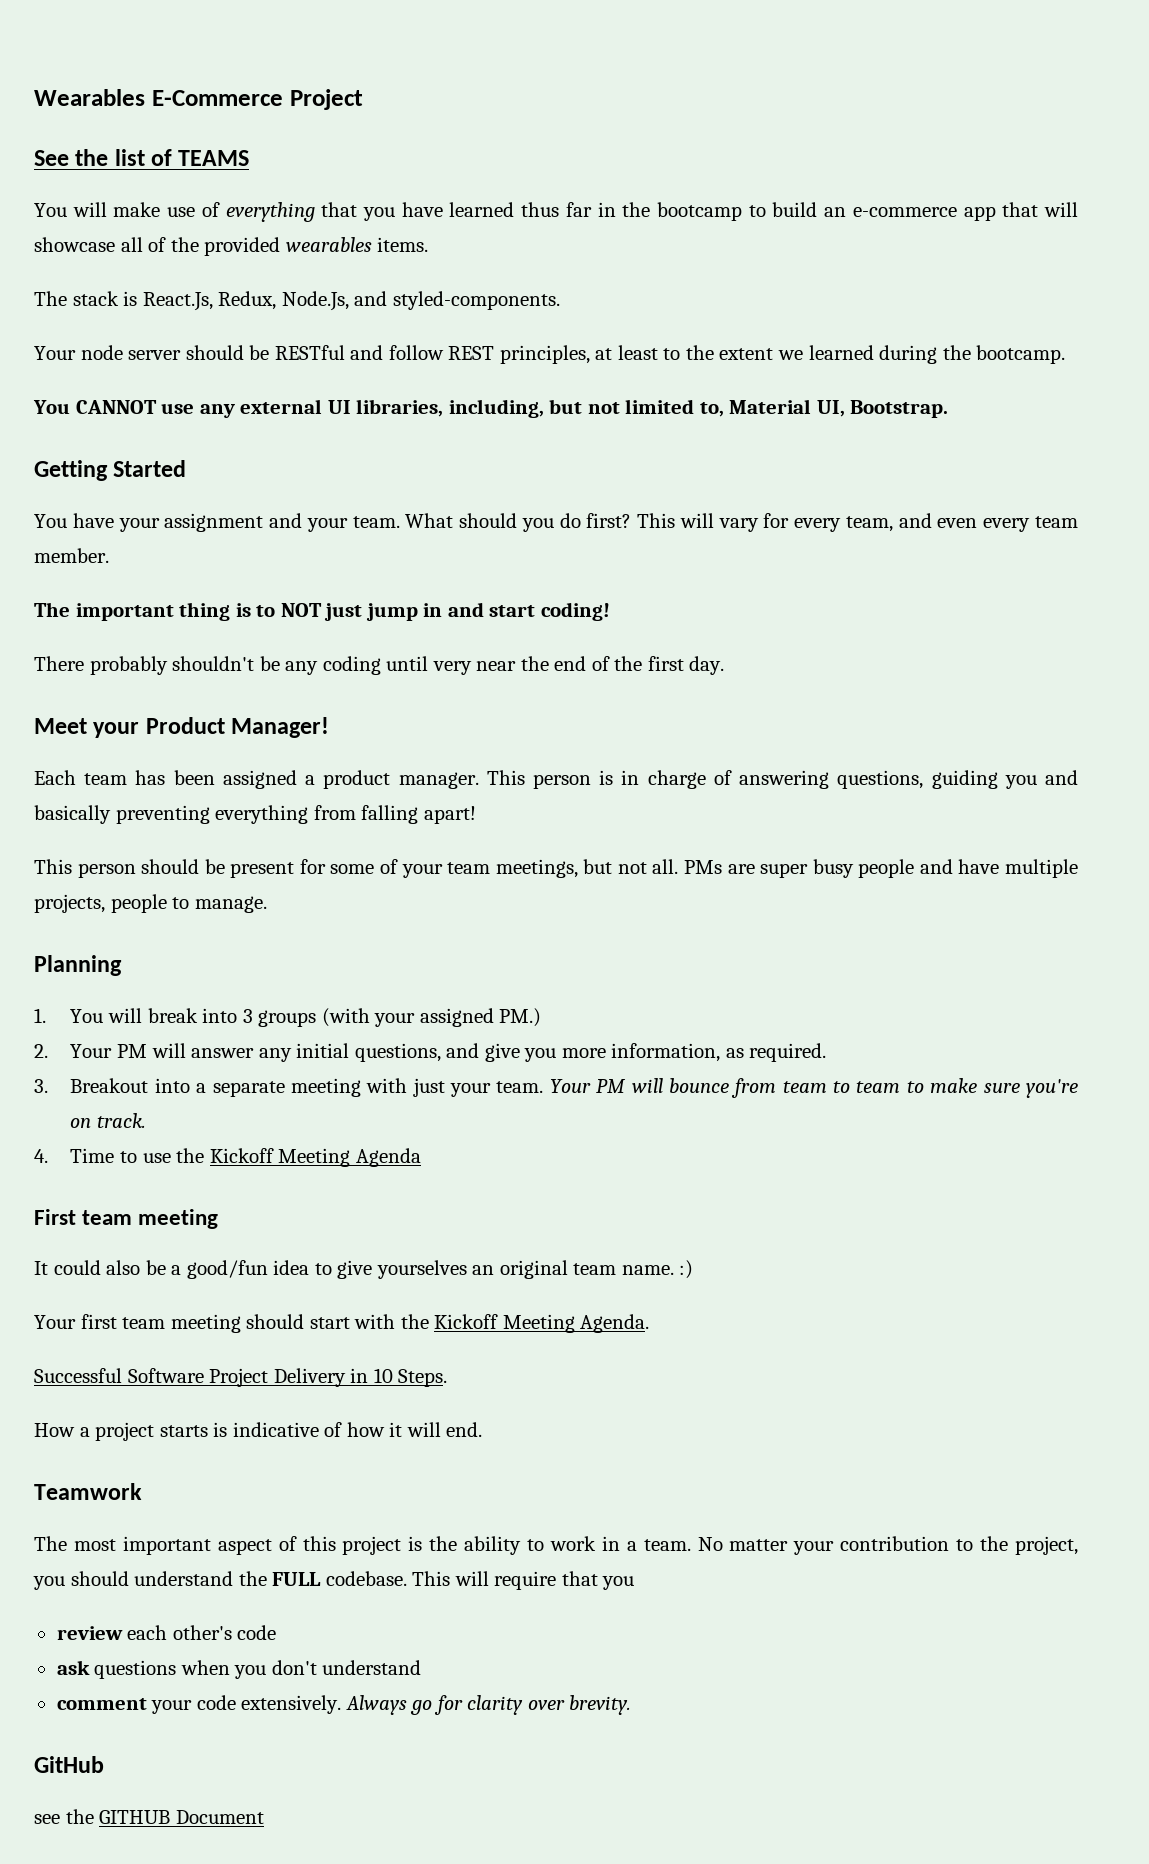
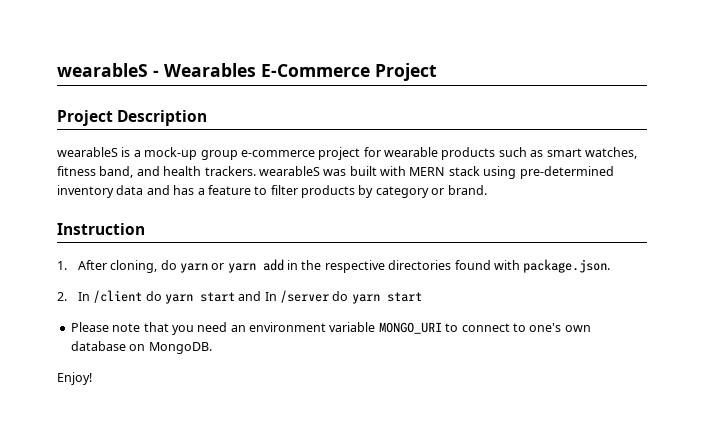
(34, 97) none -> [57,63,159,77] wearableS -
[34,149,250,166] [34,202,1078,222] [34,237,429,256] [34,291,560,311] [34,345,1066,364] [33,399,949,418] [34,460,187,481] [34,513,1079,532] [34,548,109,563] [34,602,610,621] [34,656,725,675] [34,717,330,738] [34,770,1078,789] [34,805,476,824] [34,859,1078,878] [34,894,267,913] [34,955,122,976] [34,1008,542,1027] [34,1043,827,1062] [34,1078,1079,1098] [70,1113,146,1128] [34,1148,421,1167] [34,1209,219,1229] [34,1260,694,1279] [34,1314,650,1333] [34,1368,448,1387] [34,1422,483,1441] [34,1483,142,1500] [34,1536,1079,1555] [33,1571,635,1590] [56,1625,277,1640] [56,1660,422,1679] [56,1695,632,1715] [34,1756,104,1773] [34,1809,264,1824] See the list of TEAMS // You will make use of everything that you have learned thus far in the bootcamp to build an e-commerce app that will showcase all of the provided wearables items. // The stack is React.Js, Redux, Node.Js, and styled-components. // Your node server should be RESTful and follow REST principles, at least to the extent we learned during the bootcamp. // You CANNOT use any external UI libraries, including, but not limited to, Material UI, Bootstrap. // Getting Started // You have your assignment and your team. What should you do first? This will vary for every team, and even every team member. // The important thing is to NOT just jump in and start coding! // There probably shouldn't be any coding until very near the end of the first day. // Meet your Product Manager! // Each team has been assigned a product manager. This person is in charge of answering questions, guiding you and basically preventing everything from falling apart! // This person should be present for some of your team meetings, but not all. PMs are super busy people and have multiple projects, people to manage. // Planning // 1. You will break into 3 groups (with your assigned PM.) // 2. Your PM will answer any initial questions, and give you more information, as required. // 3. Breakout into a separate meeting with just your team. Your PM will bounce from team to team to make sure you're on track. // 4. Time to use the Kickoff Meeting Agenda // First team meeting // It could also be a good/fun idea to give yourselves an original team name. :) // Your first team meeting should start with the Kickoff Meeting Agenda. // Successful Software Project Delivery in 10 Steps. // How a project starts is indicative of how it will end. // Teamwork // The most important aspect of this project is the ability to work in a team. No matter your contribution to the project, you should understand the FULL codebase. This will require that you // review each other's code // ask questions when you don't understand // comment your code extensively. Always go for clarity over brevity. // GitHub // see the GITHUB Document -> [57,110,208,126] [57,147,637,160] [57,166,614,179] [57,185,487,198] [57,223,145,235] [57,259,611,273] [57,290,422,304] [70,322,591,335] [70,341,212,354] [57,372,92,385] Project Description // wearableS is a mock-up group e-commerce project for wearable products such as smart watches, fitness band, and health trackers. wearableS was built with MERN stack using pre-determined inventory data and has a feature to filter products by category or brand. // Instruction // 1. After cloning, do yarn or yarn add in the respective directories found with package.json. // 2. In /client do yarn start and In /server do yarn start // Please note that you need an environment variable MONGO_URI to connect to one's own database on MongoDB. // Enjoy!

